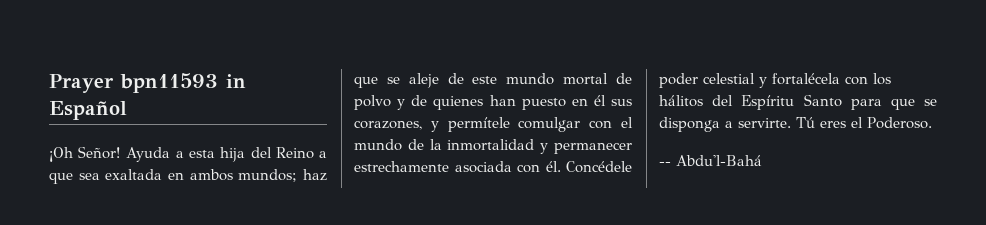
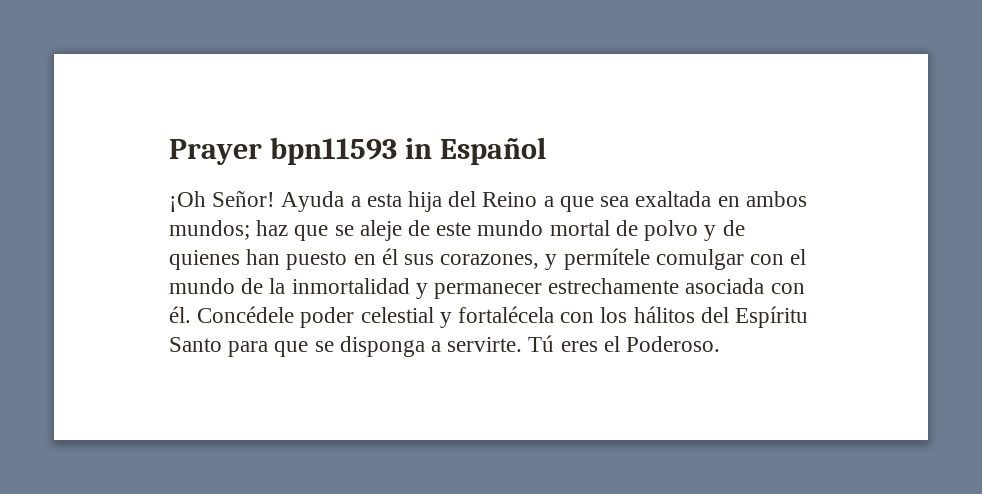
[659,155,762,166] // -- Abdu'l-Bahá -> (721, 344) none

